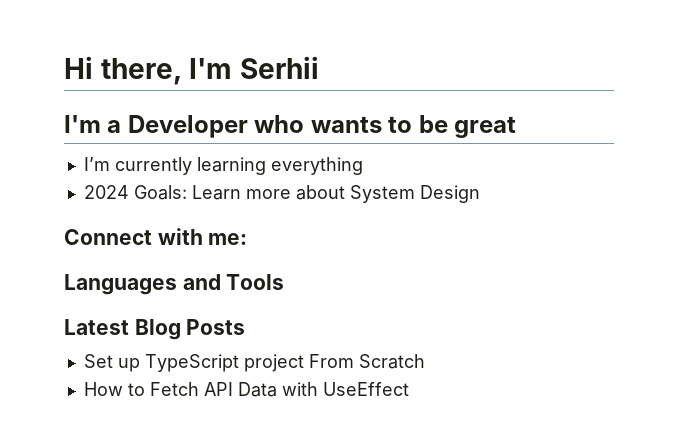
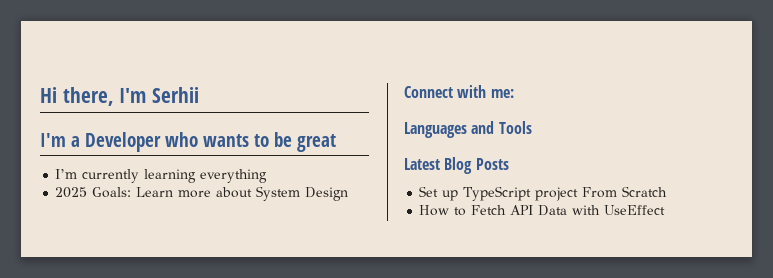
[83,185,129,199] 2024 -> [55,187,88,198] 2025

